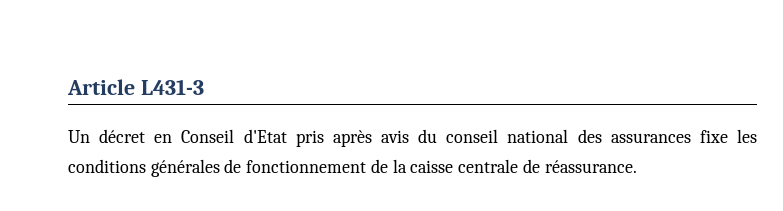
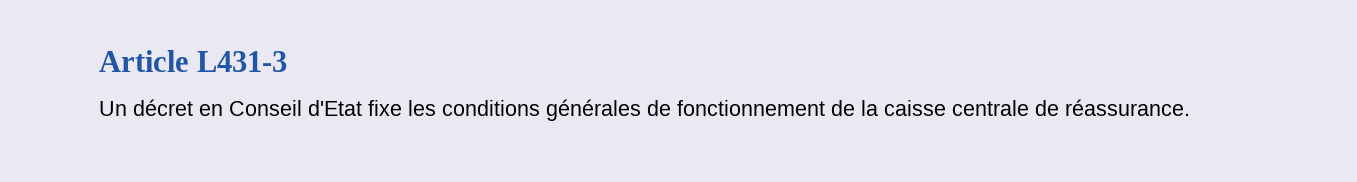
[295,129,691,147] pris après avis du conseil national des assurances -> (362, 108) none

